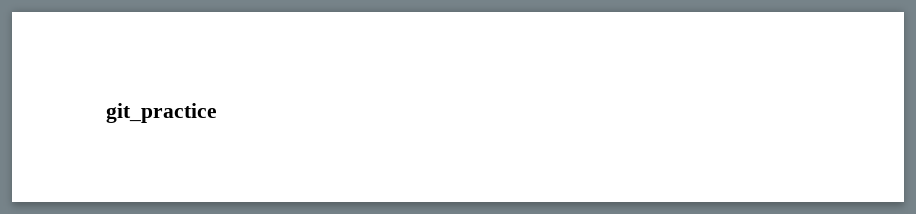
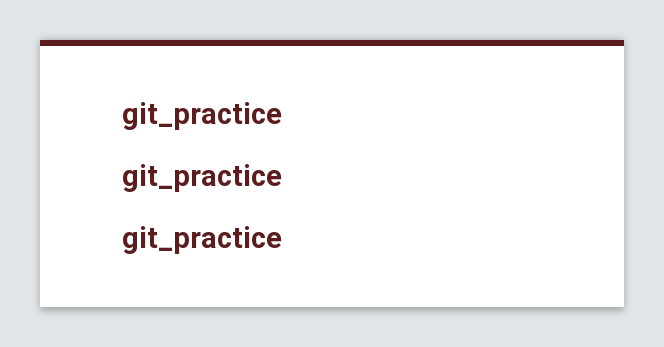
[106,103,217,123] git_practice -> [122,102,282,130] [122,164,282,192] [122,226,282,254] git_practice // git_practice // git_practice

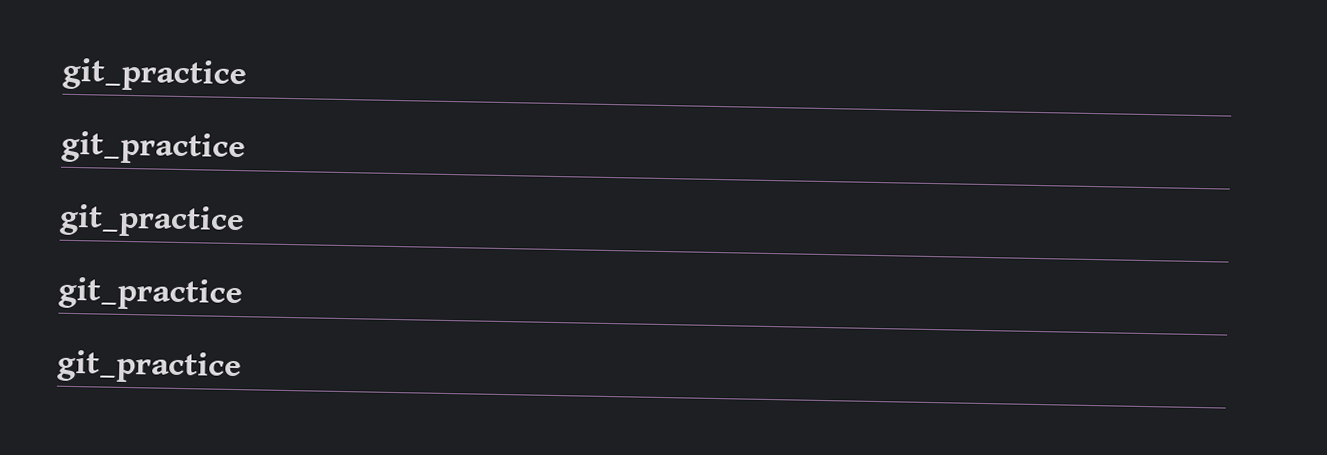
[122,102,282,130] [122,164,282,192] [122,226,282,254] git_practice // git_practice // git_practice -> [62,57,248,93] [61,130,246,166] [59,203,245,239] [58,276,243,312] [57,349,242,385] git_practice // git_practice // git_practice // git_practice // git_practice

